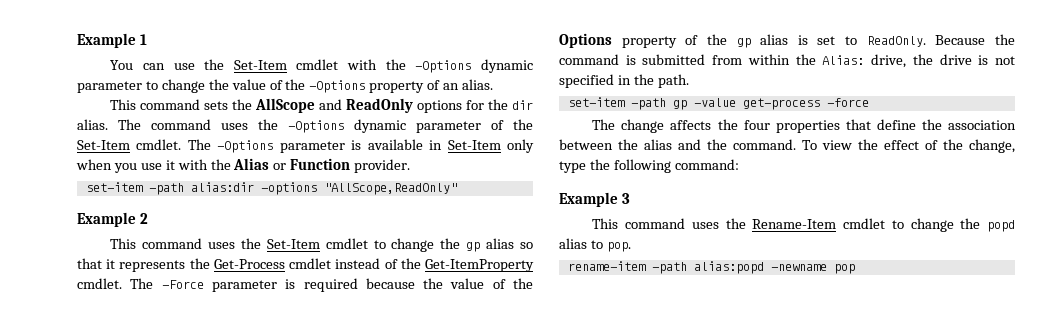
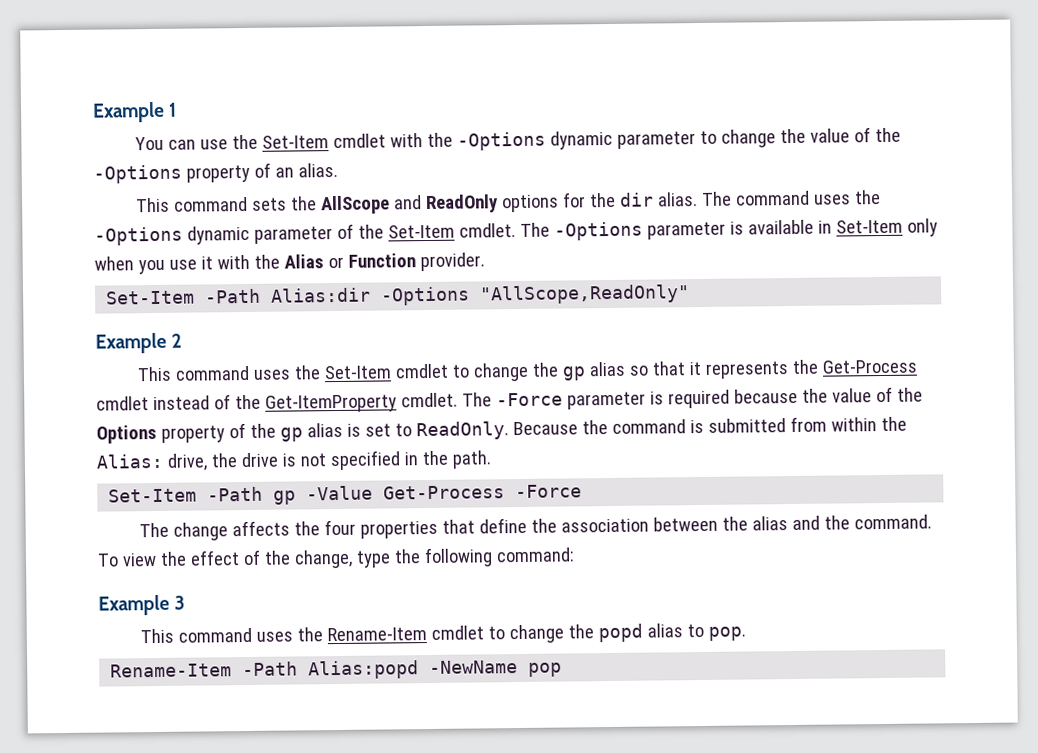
[85,182,317,195] set-item -path alias:dir -options -> [106,286,471,306] Set-Item -Path Alias:dir -Options
[567,97,869,110] set-item -path gp -value get-process -force -> [108,484,583,505] Set-Item -Path gp -Value Get-Process -Force
[567,261,827,274] rename-item -path alias:popd -newname -> [110,660,519,680] Rename-Item -Path Alias:popd -NewName

